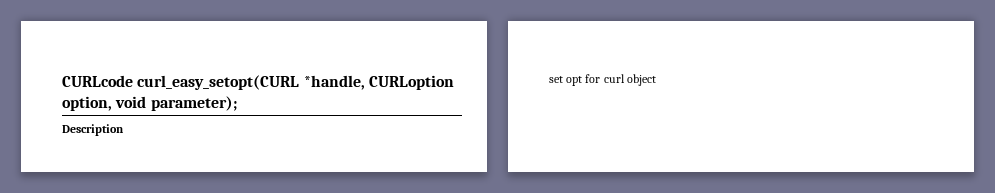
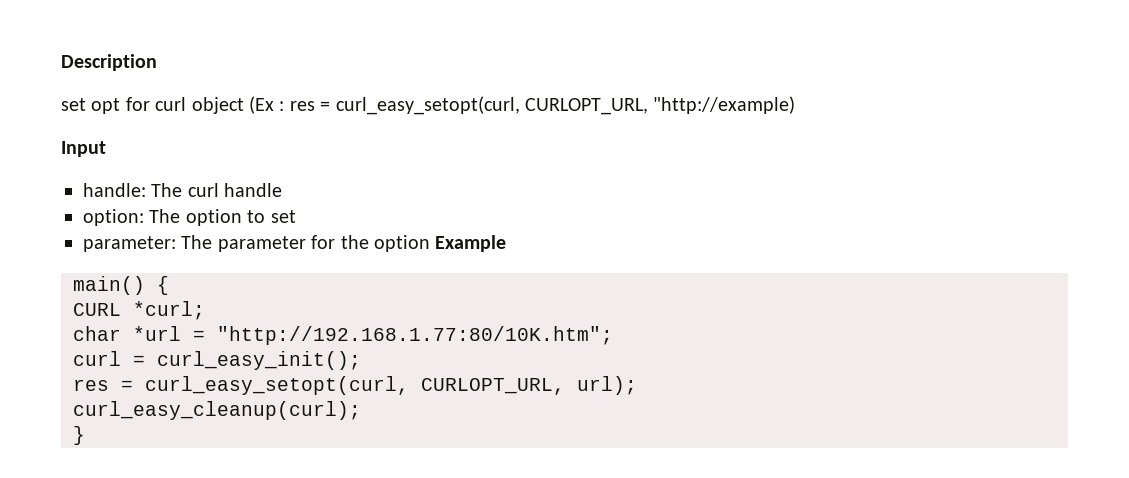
[62,75,454,90] [62,96,237,111] CURLcode curl_easy_setopt(CURL *handle, CURLoption option, void parameter); // -> (61, 62) none
(656, 80) none -> [249,96,796,115] [61,141,106,157] [83,183,283,197] [83,209,296,226] [83,235,507,252] [73,276,169,295] [73,301,205,320] [73,326,613,345] [73,351,361,370] [73,376,637,395] [73,401,361,420] [73,426,85,445] (Ex : res = curl_easy_setopt(curl, CURLOPT_URL, "http://example) // Input // handle: The curl handle // option: The option to set // parameter: The parameter for the option Example // main() { // CURL *curl; // char *url = "http://192.168.1.77:80/10K.htm"; // curl = curl_easy_init(); // res = curl_easy_setopt(curl, CURLOPT_URL, url); // curl_easy_cleanup(curl); // }

